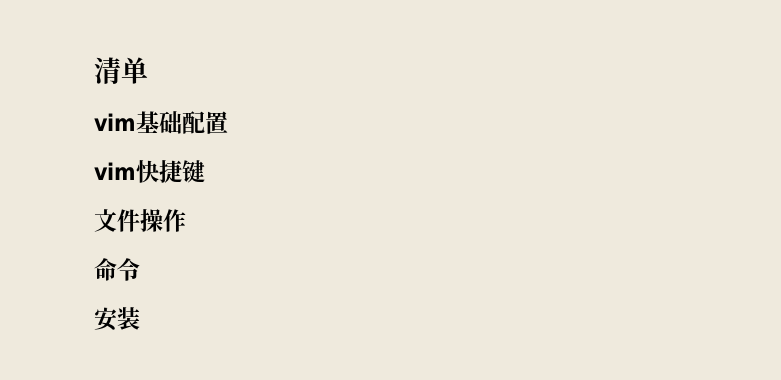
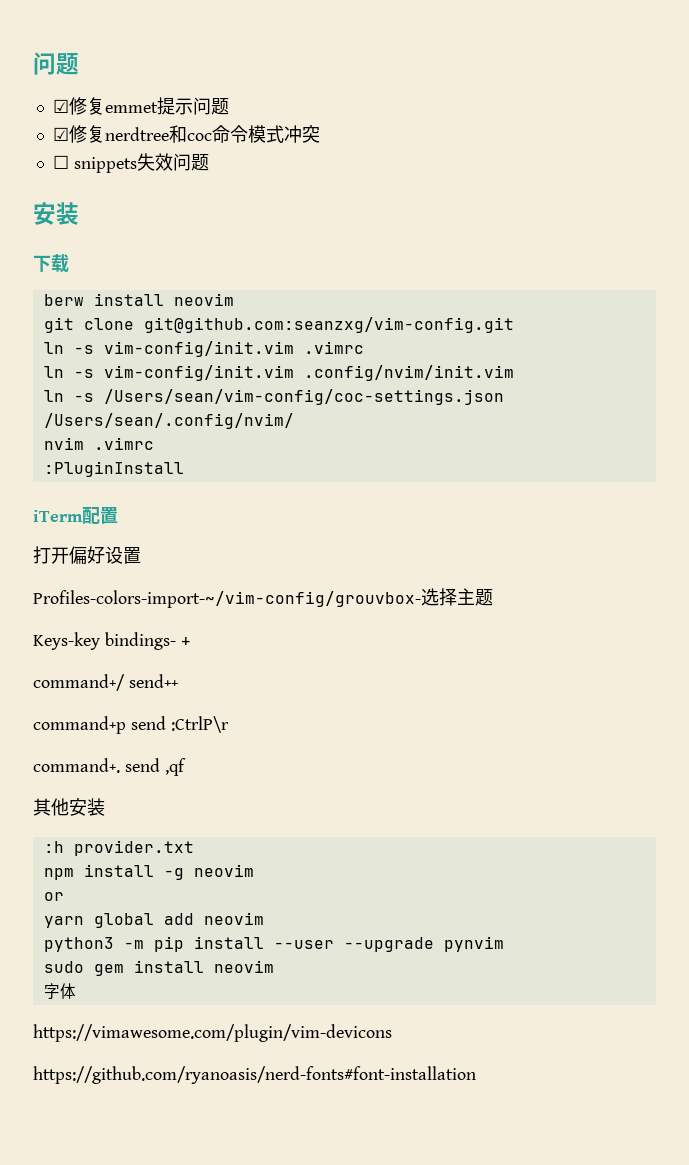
[94,57,148,84] [94,111,228,134] [94,160,205,183] [94,209,186,232] [94,258,140,281] [94,307,140,331] 清单 // vim基础配置 // vim快捷键 // 文件操作 // 命令 // 安装 -> [33,52,79,75] [52,97,229,115] [52,125,320,143] [52,153,209,173] [33,202,79,225] [33,254,69,273] [43,293,234,306] [43,317,514,333] [43,341,364,357] [43,365,514,381] [43,389,504,405] [43,413,294,429] [43,437,154,450] [43,461,184,477] [33,507,118,524] [33,546,141,565] [33,588,493,608] [33,632,191,650] [33,674,178,691] [33,716,229,734] [33,758,186,776] [33,798,105,816] [43,840,194,856] [43,864,254,880] [43,892,64,901] [43,912,264,928] [43,936,504,952] [43,960,274,976] [43,983,76,999] [33,1024,392,1042] [33,1066,476,1084] 问题 // ☑修复emmet提示问题 // ☑修复nerdtree和coc命令模式冲突 // ☐ snippets失效问题 // 安装 // 下载 // berw install neovim // git clone git@github.com:seanzxg/vim-config.git // ln -s vim-config/init.vim .vimrc // ln -s vim-config/init.vim .config/nvim/init.vim // ln -s /Users/sean/vim-config/coc-settings.json /Users/sean/.config/nvim/ // nvim .vimrc // :PluginInstall // iTerm配置 // 打开偏好设置 // Profiles-colors-import-~/vim-config/grouvbox-选择主题 // Keys-key bindings- + // command+/ send++ // command+p send :CtrlP\r // command+. send ,qf // 其他安装 // :h provider.txt // npm install -g neovim // or // yarn global add neovim // python3 -m pip install --user --upgrade pynvim // sudo gem install neovim // 字体 // https://vimawesome.com/plugin/vim-devicons // https://github.com/ryanoasis/nerd-fonts#font-installation

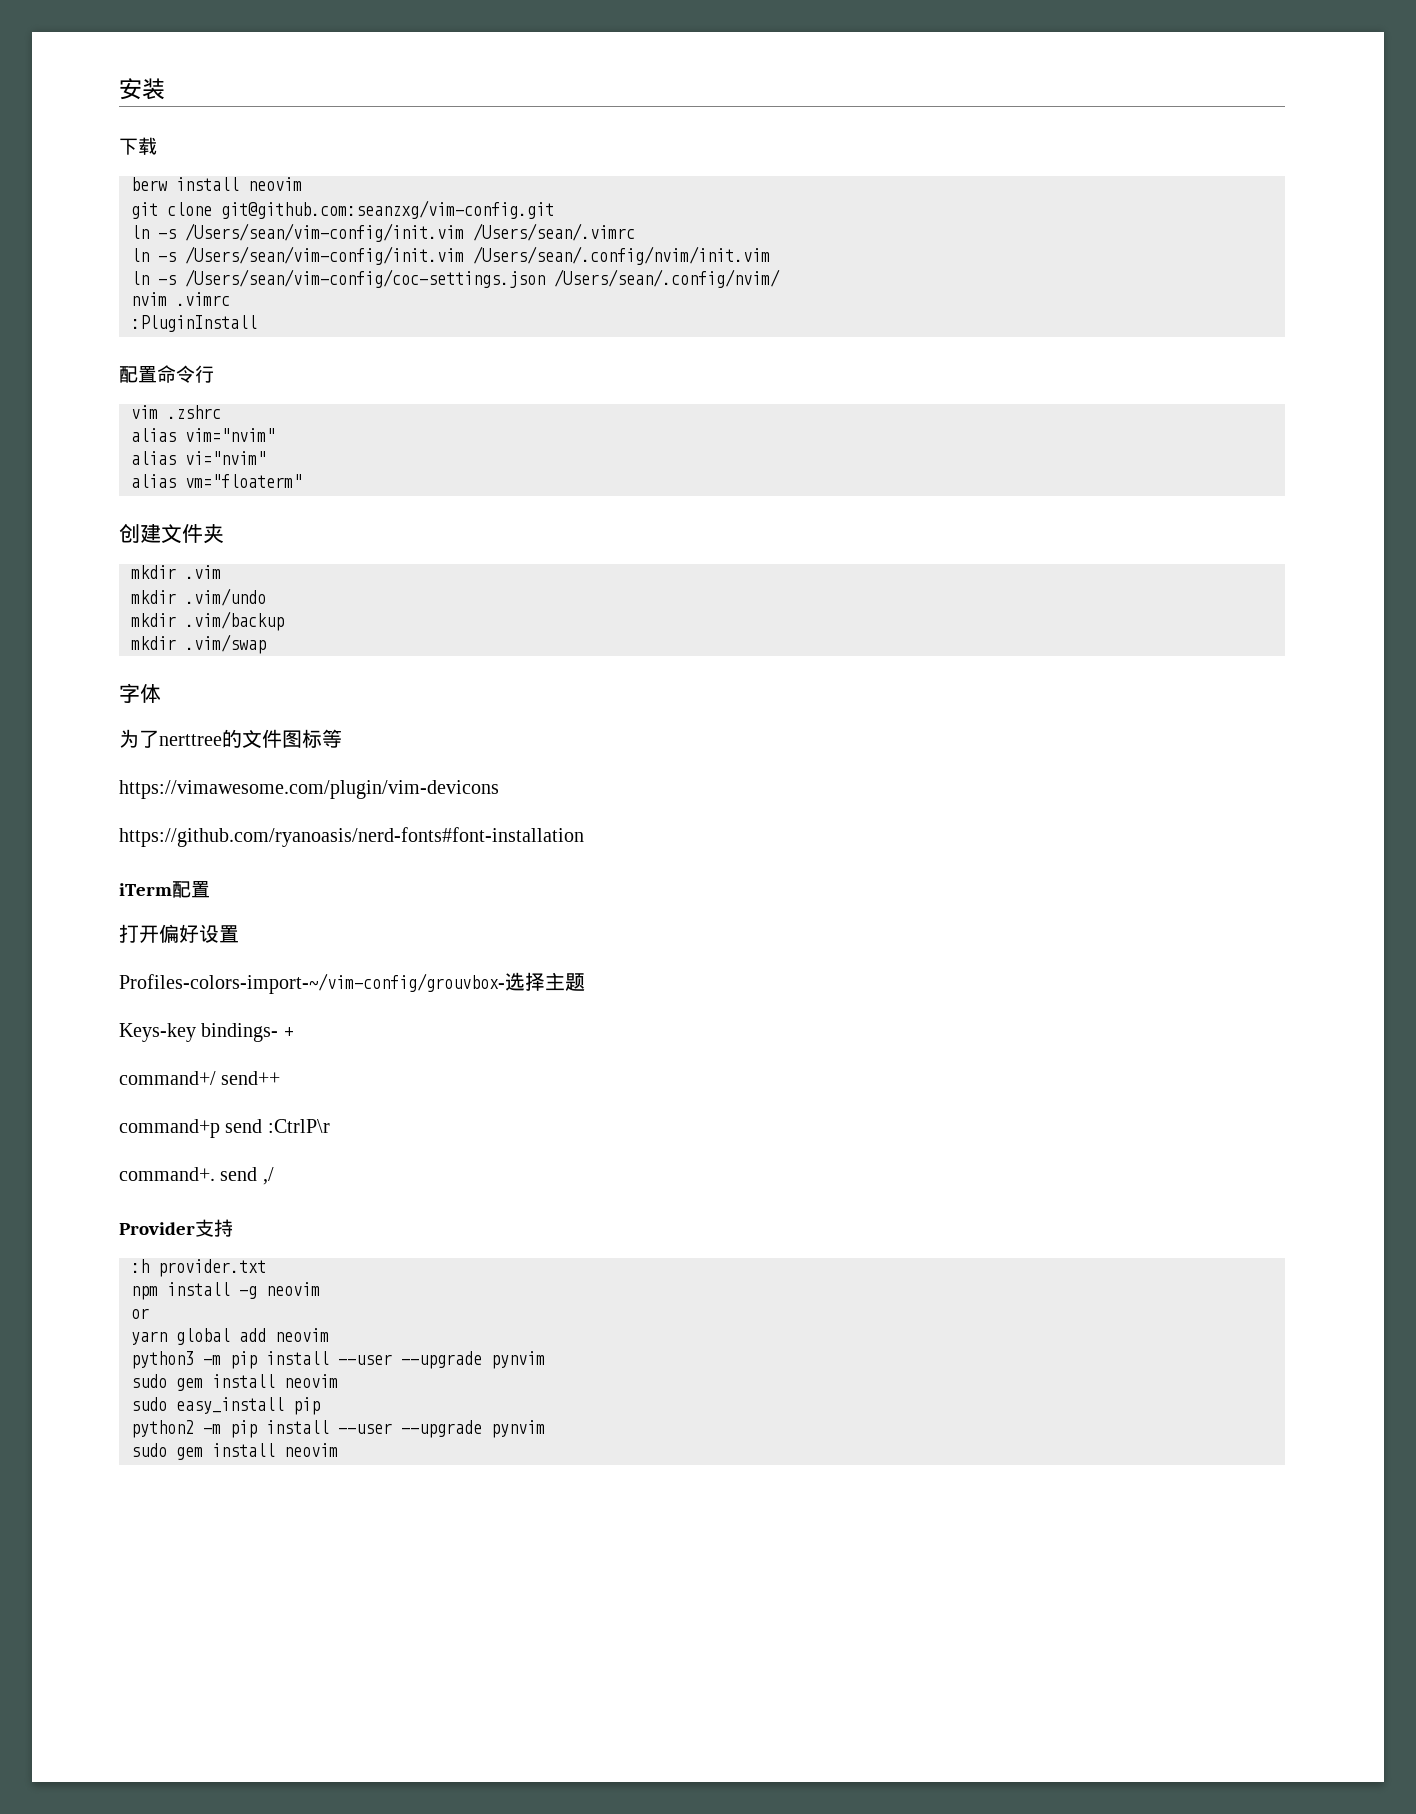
[33,52,79,75] [52,97,229,115] [52,125,320,143] [52,153,209,173] 问题 // ☑修复emmet提示问题 // ☑修复nerdtree和coc命令模式冲突 // ☐ snippets失效问题 // -> (119, 89) none
[103,341,364,357] [43,365,514,381] vim-config/init.vim .vimrc // ln -s vim-config/init.vim .config/nvim/init.vim -> [185,223,635,242] [131,246,770,265] /Users/sean/vim-config/init.vim /Users/sean/.vimrc // ln -s /Users/sean/vim-config/init.vim /Users/sean/.config/nvim/init.vim
(184, 469) none -> [119,365,214,383] [131,405,221,419] [131,428,275,442] [131,451,266,465] [131,474,302,488] [119,523,224,544] [131,565,221,579] [131,588,266,606] [131,611,284,631] [131,634,266,654] [119,683,161,703] [119,729,342,748] [119,780,499,799] [119,827,584,847] // 配置命令行 // vim .zshrc // alias vim="nvim" // alias vi="nvim" // alias vm="floaterm" // 创建文件夹 // mkdir .vim // mkdir .vim/undo // mkdir .vim/backup // mkdir .vim/swap // 字体 // 为了nerttree的文件图标等 // https://vimawesome.com/plugin/vim-devicons // https://github.com/ryanoasis/nerd-fonts#font-installation
[164,758,186,776] [33,798,105,816] ,qf // 其他安装 -> [262,1167,274,1185] [119,1219,233,1237] ,/ // Provider支持
[43,983,76,999] [33,1024,392,1042] [33,1066,476,1084] 字体 // https://vimawesome.com/plugin/vim-devicons // https://github.com/ryanoasis/nerd-fonts#font-installation -> [131,1397,320,1415] [131,1420,545,1438] [131,1443,338,1460] sudo easy_install pip // python2 -m pip install --user --upgrade pynvim // sudo gem install neovim

